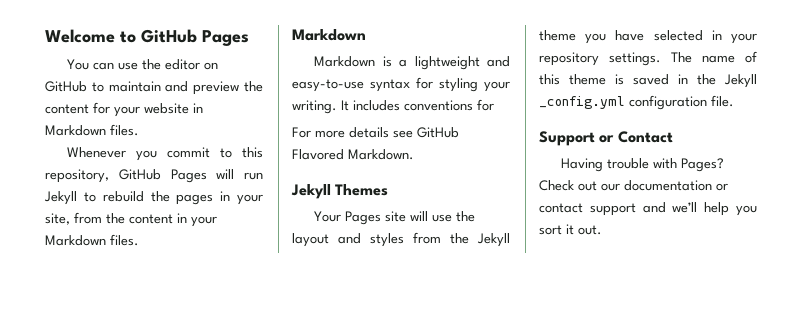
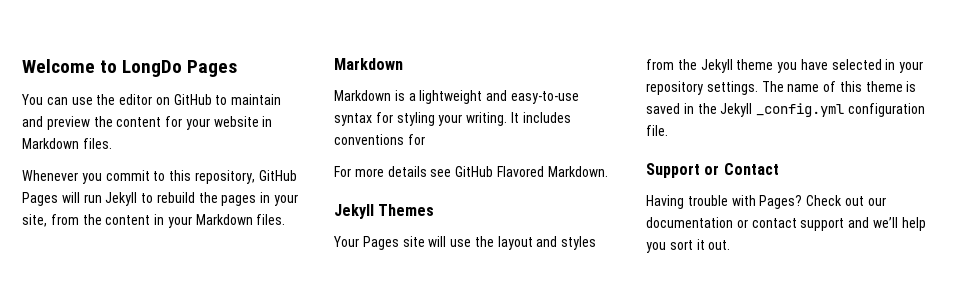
[141,29,197,43] GitHub -> [122,60,183,77] LongDo

